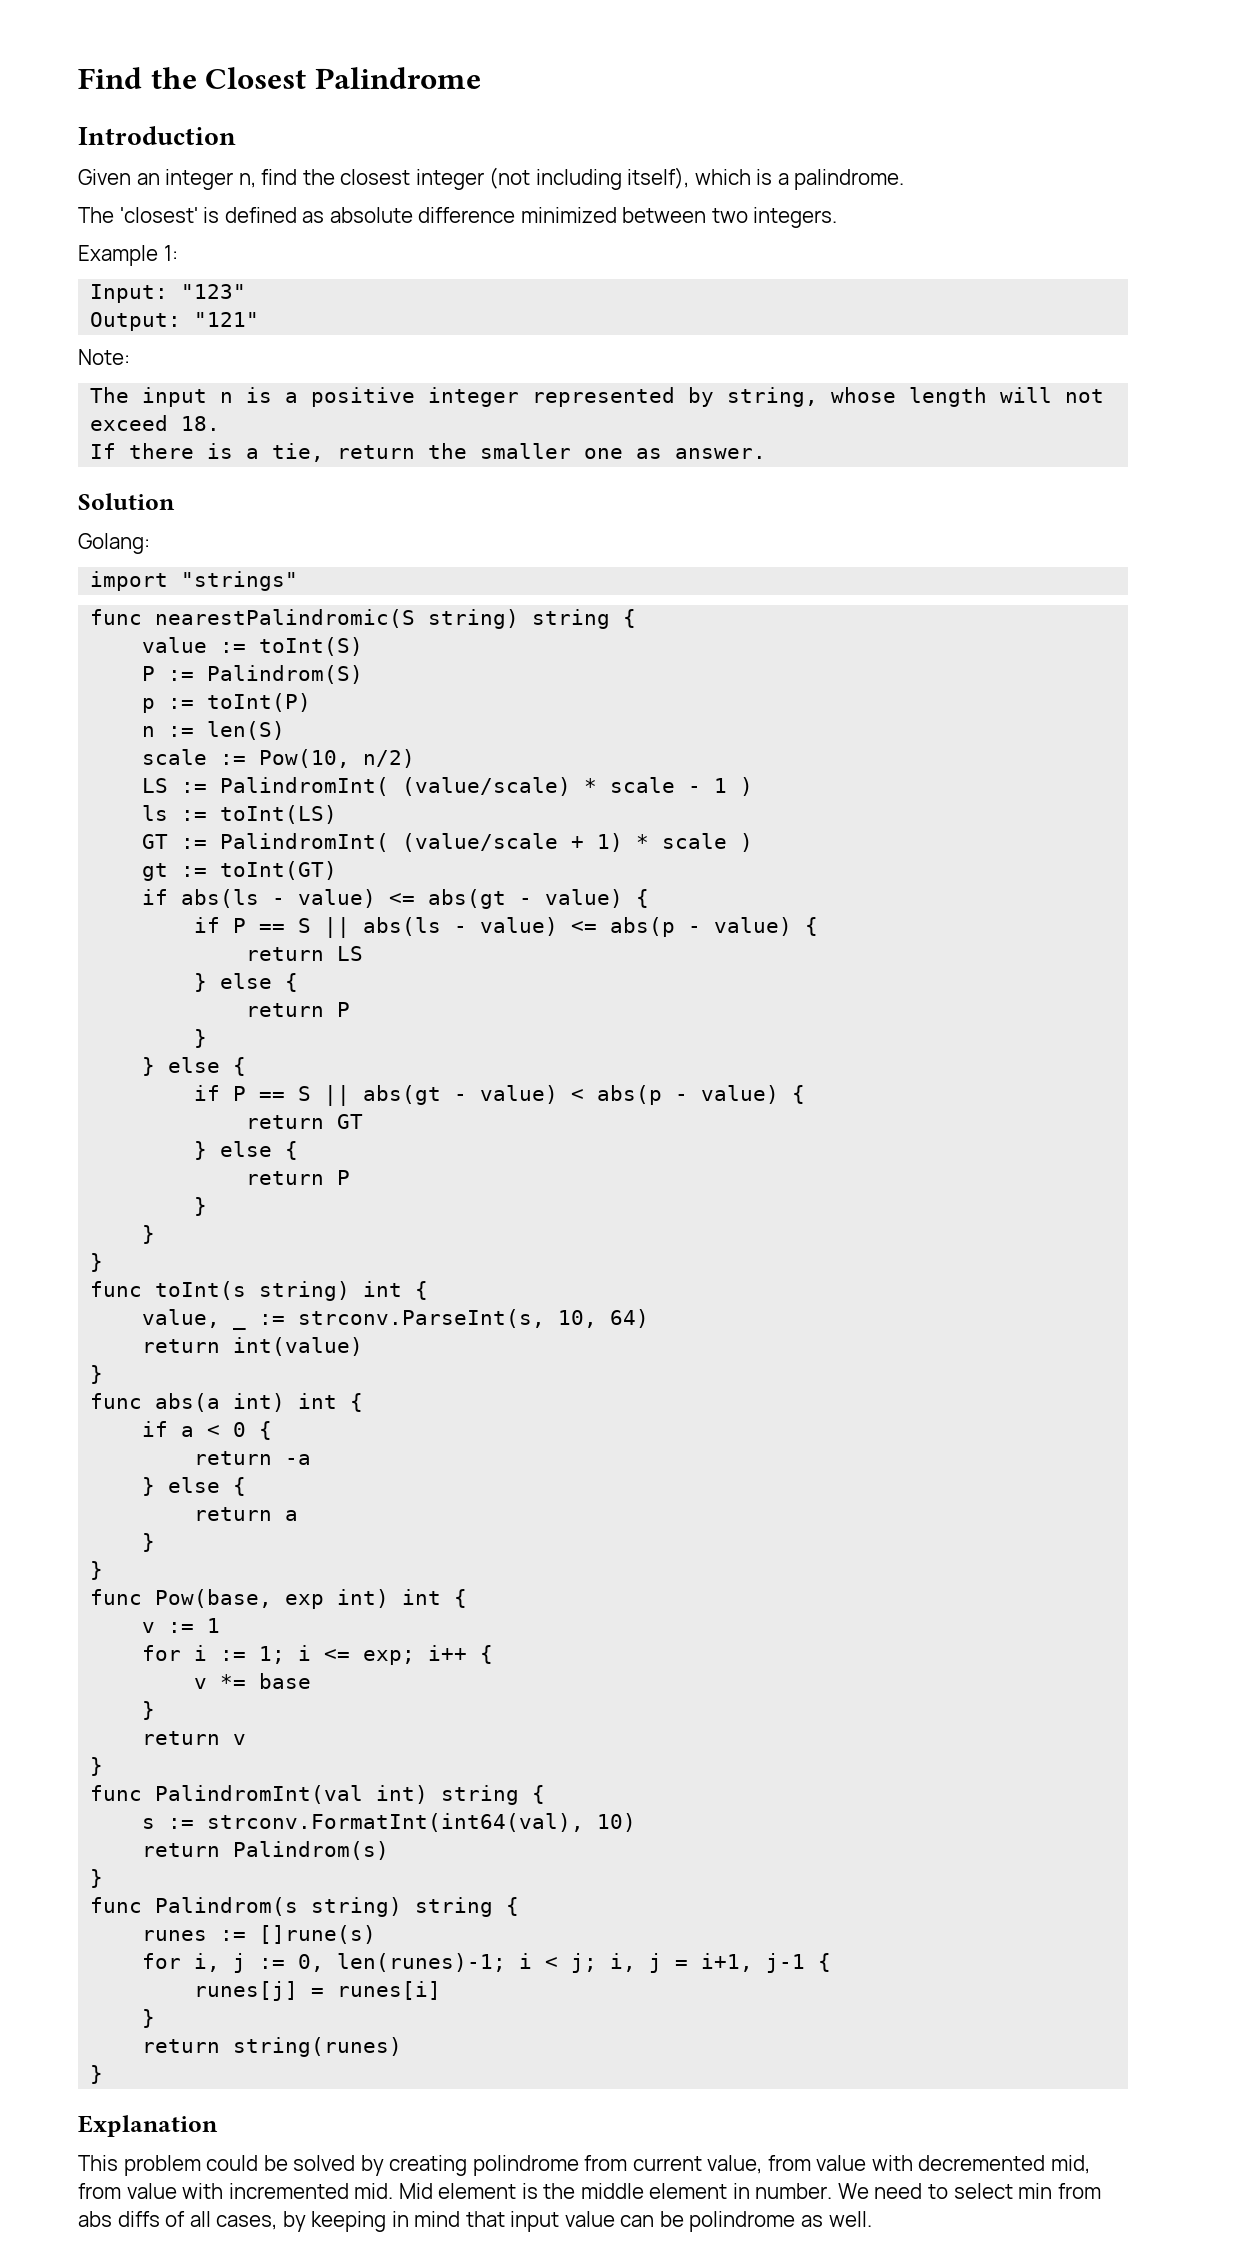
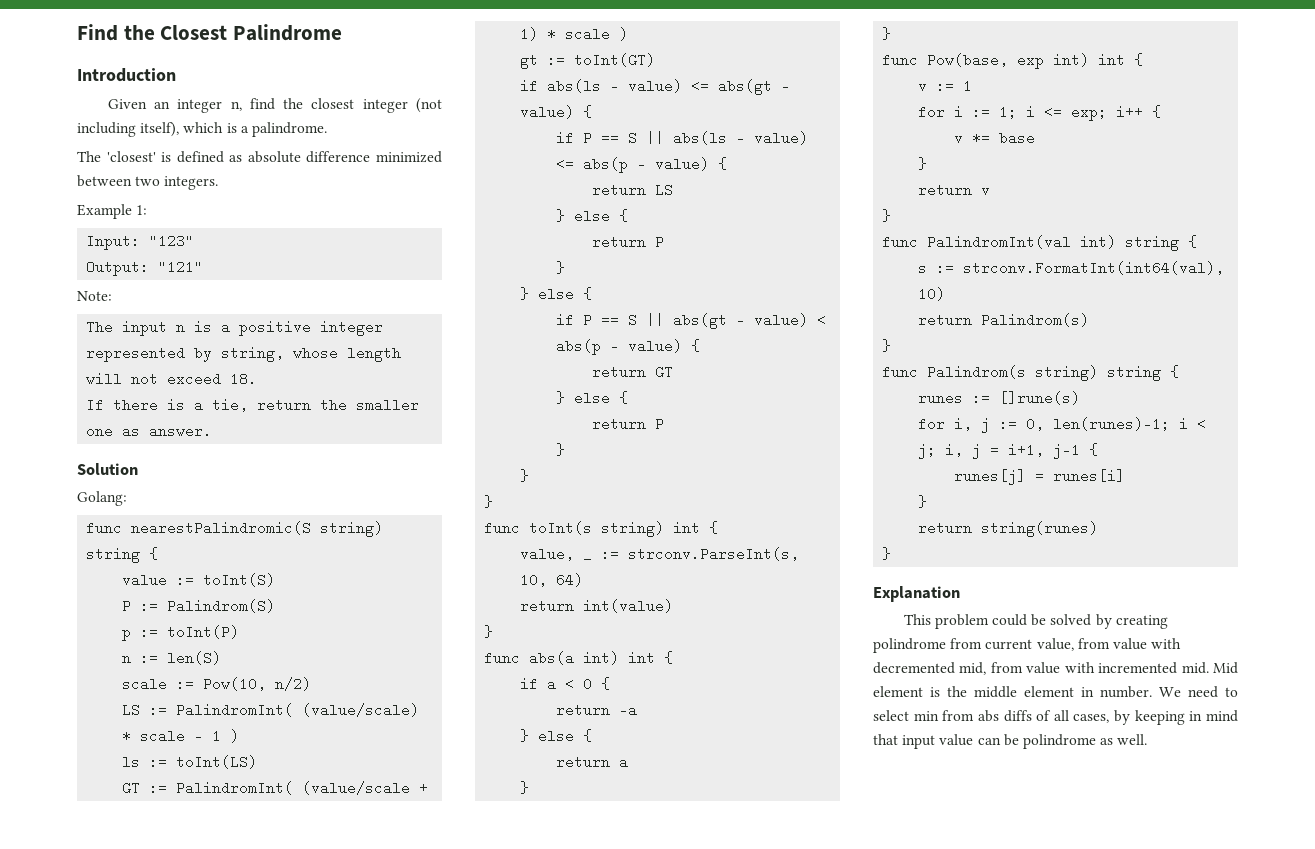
[90,571,299,591] // import "strings" -> (127, 498) none

